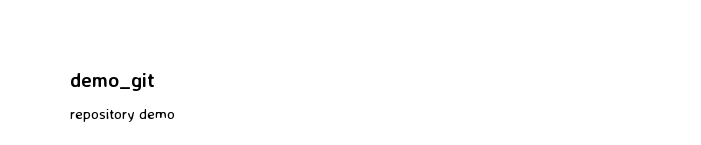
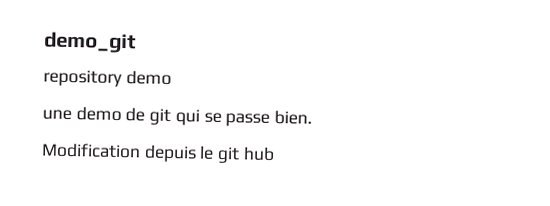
(175, 114) none -> [42,106,313,127] [41,142,275,164] // une demo de git qui se passe bien. // Modification depuis le git hub

